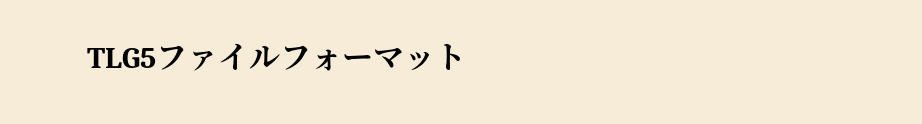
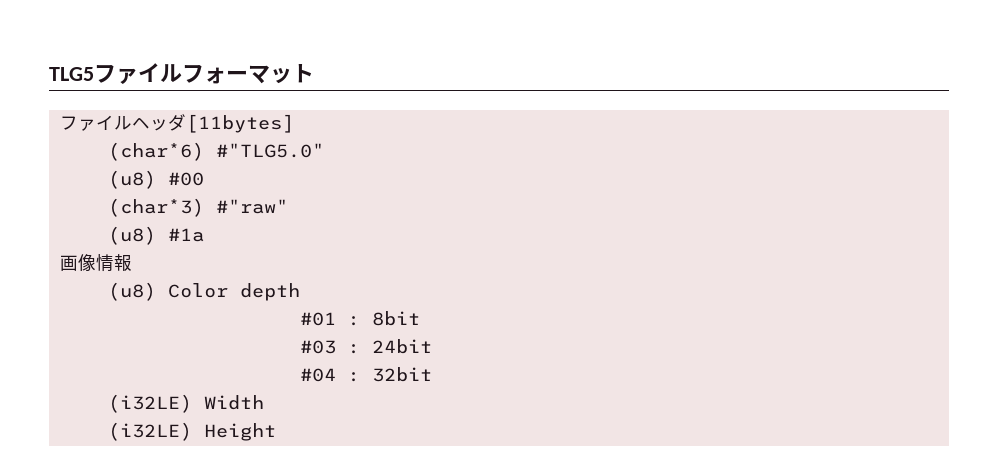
(466, 56) none -> [59,114,294,133] [107,142,324,161] [107,170,204,189] [107,198,288,217] [107,226,204,245] [59,254,132,272] [107,282,300,301] [299,311,420,326] [299,339,432,354] [299,367,432,382] [107,394,264,413] [107,422,276,441] // ファイルヘッダ[11bytes] // (char*6) #"TLG5.0" // (u8) #00 // (char*3) #"raw" // (u8) #1a // 画像情報 // (u8) Color depth // #01 : 8bit // #03 : 24bit // #04 : 32bit // (i32LE) Width // (i32LE) Height

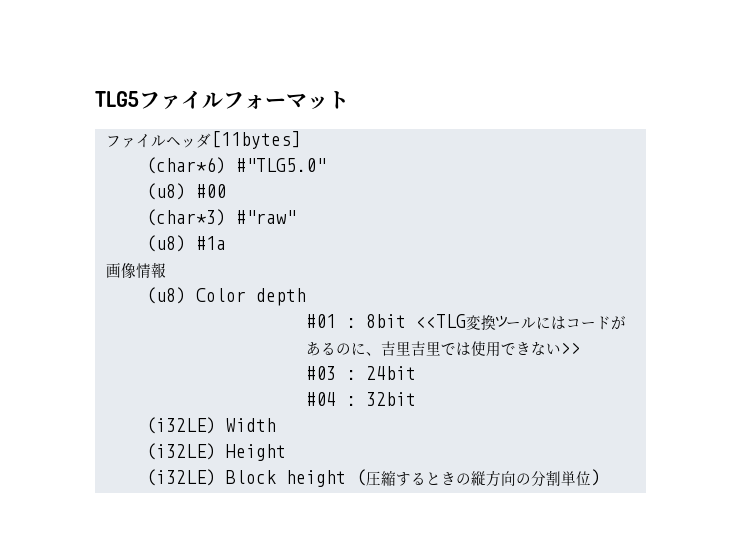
(420, 318) none -> [415,314,626,330] [305,341,581,357] <<TLG変換ツールにはコードがあるのに、吉里吉里では使用できない>>
(276, 432) none -> [145,469,601,487] // (i32LE) Block height (圧縮するときの縦方向の分割単位)

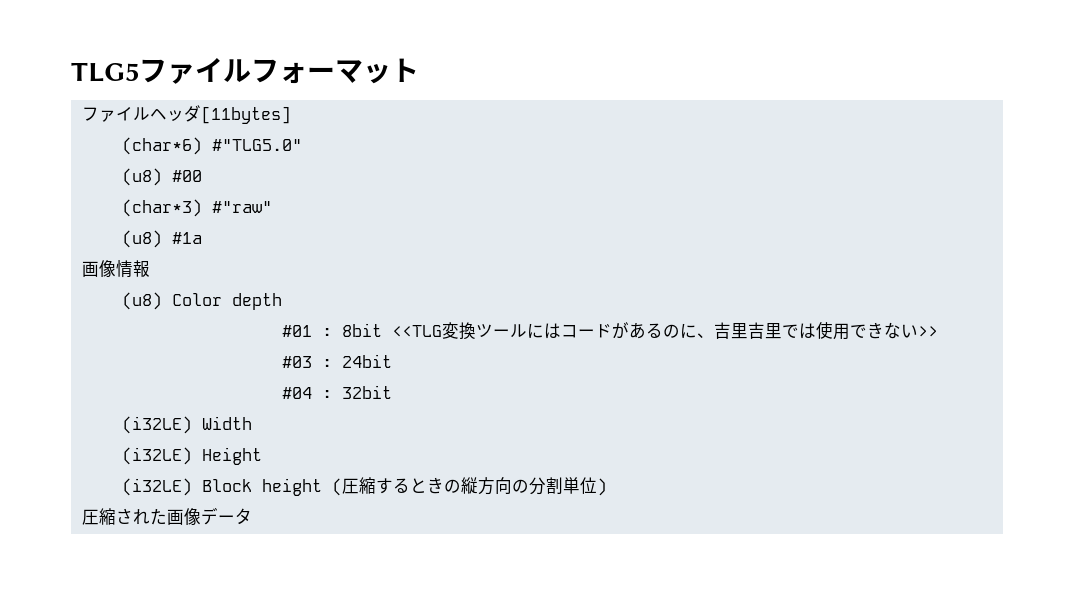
(601, 477) none -> [81,507,252,525] // 圧縮された画像データ

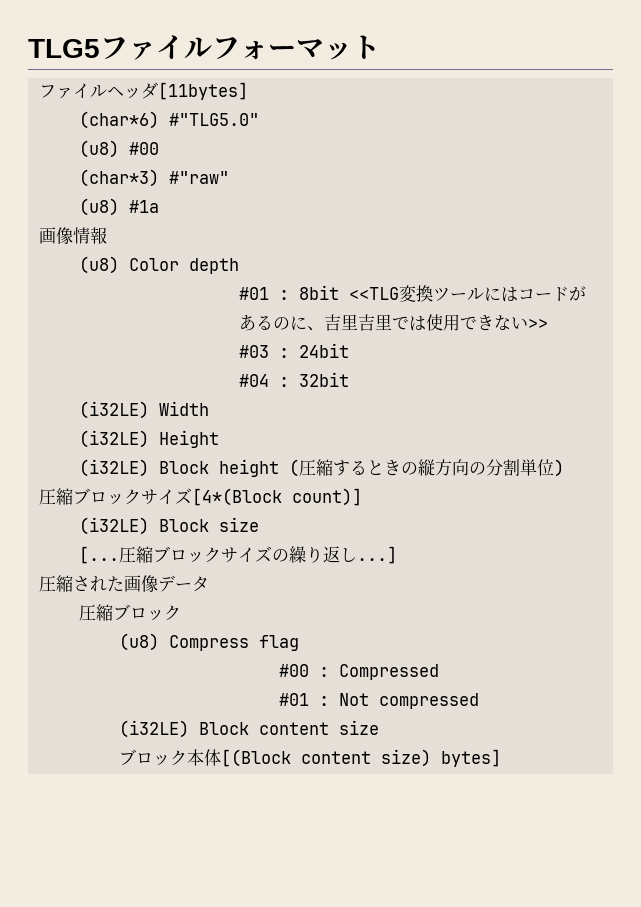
(607, 487) none -> [38,488,362,506] [78,517,259,535] [78,546,397,564] // 圧縮ブロックサイズ[4*(Block count)] // (i32LE) Block size // [...圧縮ブロックサイズの繰り返し...]
(252, 516) none -> [78,604,181,621] [118,633,299,651] [278,664,439,680] [278,693,479,709] [118,720,379,738] [118,749,501,767] // 圧縮ブロック // (u8) Compress flag // #00 : Compressed // #01 : Not compressed // (i32LE) Block content size // ブロック本体[(Block content size) bytes]

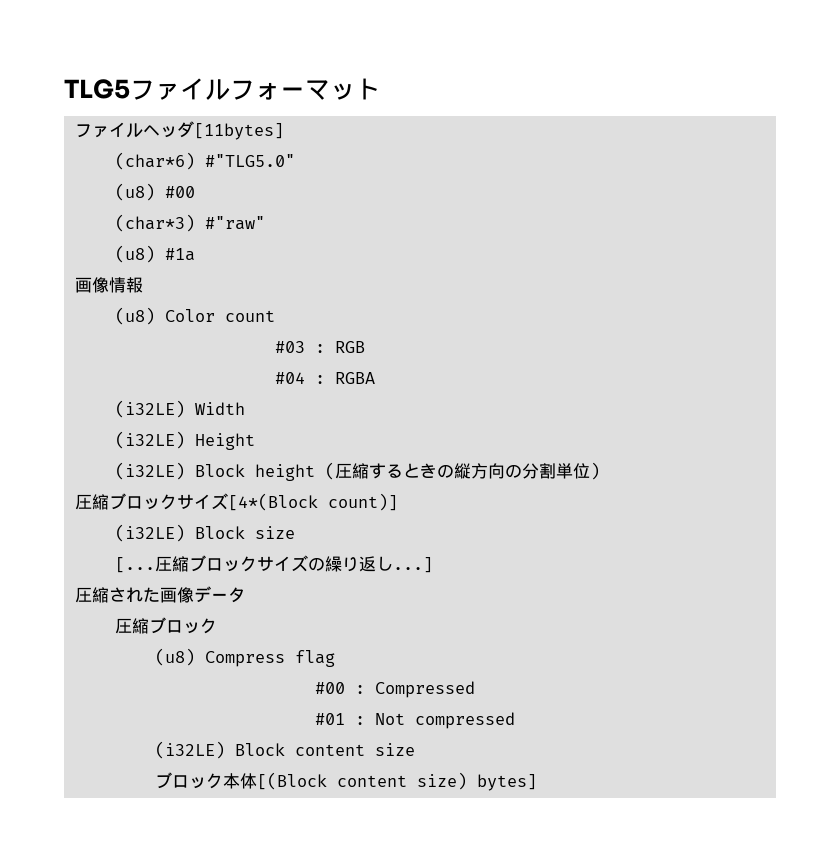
[188,258,239,274] [238,285,586,302] [238,314,548,331] depth // #01 : 8bit <<TLG変換ツールにはコードがあるのに、吉里吉里では使用できない>> -> [224,310,275,322] count
[298,343,349,358] 24bit -> [334,341,365,353] RGB
[298,372,349,387] 32bit -> [334,372,375,384] RGBA

